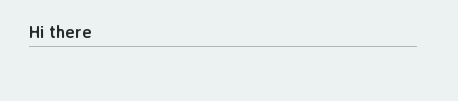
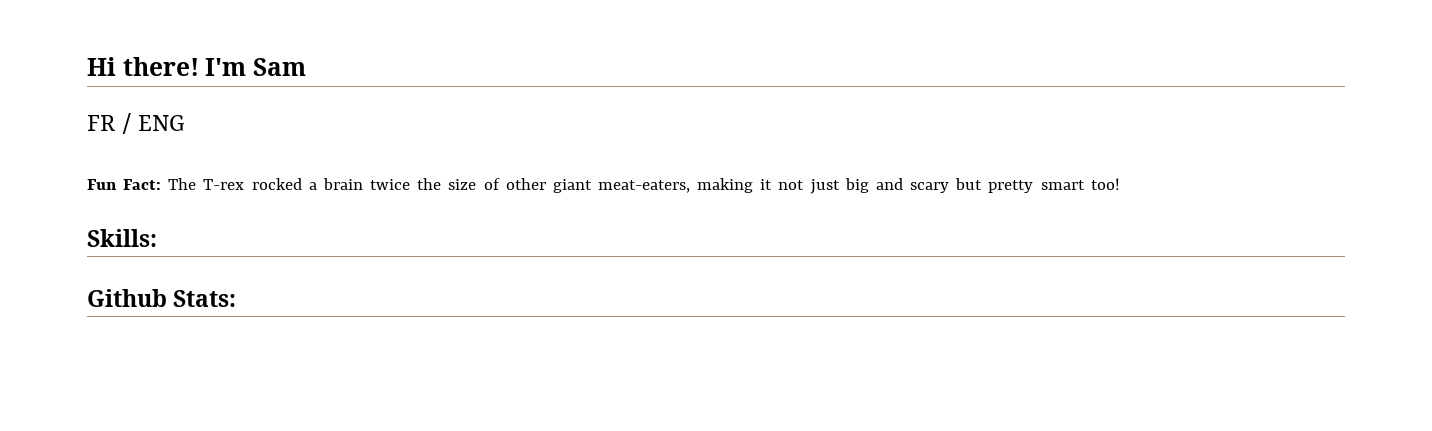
[49,25,92,38] there -> [122,57,306,76] [87,113,186,134] [87,178,1120,194] [87,229,157,247] [87,289,237,307] there! I'm Sam // FR / ENG // Fun Fact: The T-rex rocked a brain twice the size of other giant meat-eaters, making it not just big and scary but pretty smart too! // Skills: // Github Stats:

